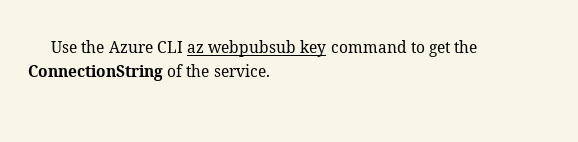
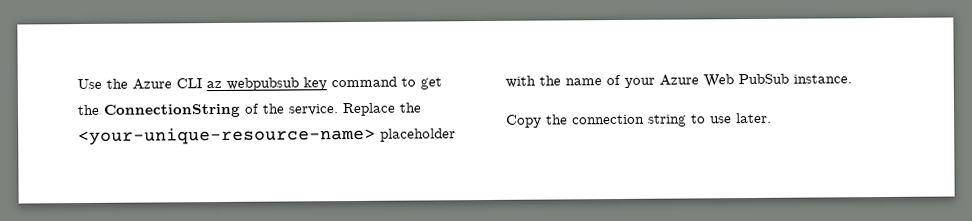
(270, 70) none -> [342,102,422,117] [78,126,456,146] [505,73,852,88] [506,112,772,128] Replace the <your-unique-resource-name> placeholder with the name of your Azure Web PubSub instance. // Copy the connection string to use later.

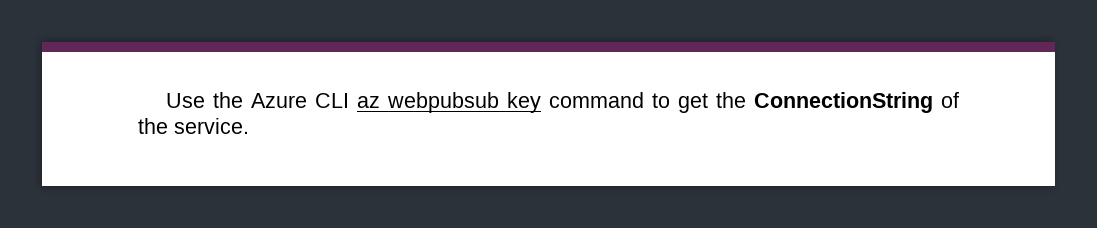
[342,102,422,117] [78,126,456,146] [505,73,852,88] [506,112,772,128] Replace the <your-unique-resource-name> placeholder with the name of your Azure Web PubSub instance. // Copy the connection string to use later. -> (249, 126) none

